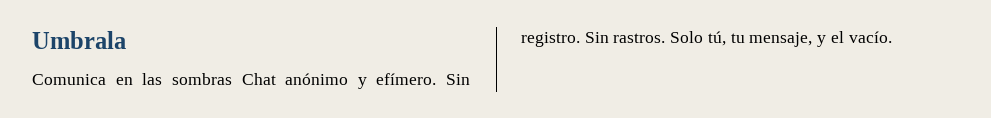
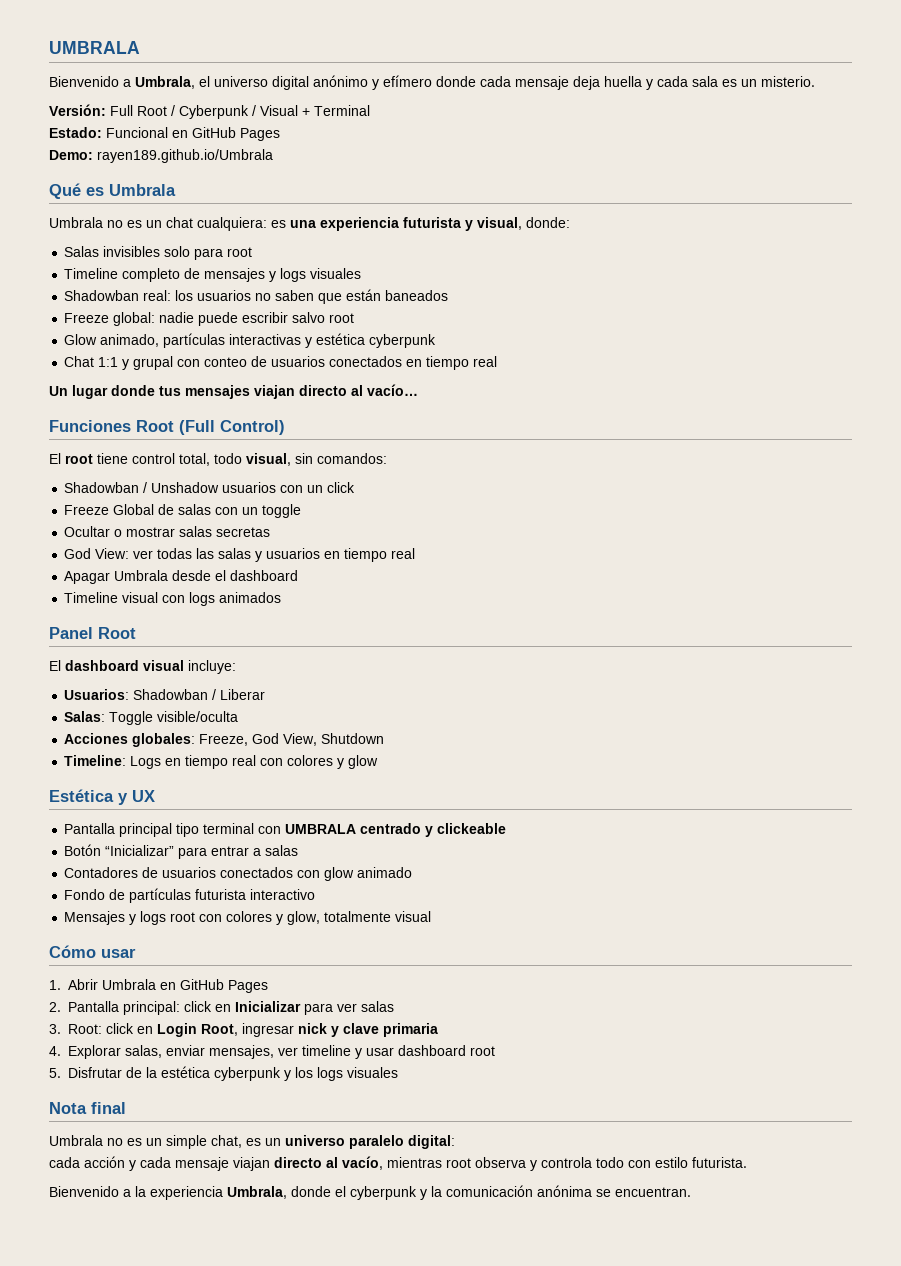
[32,31,126,49] [32,73,470,89] [521,31,892,47] Umbrala // Comunica en las sombras Chat anónimo y efímero. Sin registro. Sin rastros. Solo tú, tu mensaje, y el vacío. -> [49,41,140,54] [49,75,815,90] [49,104,370,119] [49,127,280,141] [49,149,273,163] [49,183,176,199] [49,217,570,231] [64,246,253,260] [64,268,362,282] [64,289,449,304] [64,312,355,326] [64,333,437,348] [64,356,498,370] [49,384,418,399] [49,420,285,435] [49,453,387,466] [64,482,356,493] [64,504,302,518] [64,526,271,537] [64,548,416,562] [64,570,299,584] [64,592,282,606] [49,627,136,639] [49,660,236,674] [64,689,266,700] [64,711,239,725] [64,733,385,747] [64,755,379,769] [49,789,155,805] [64,823,507,837] [64,844,299,859] [64,867,413,881] [64,888,316,903] [64,911,432,925] [49,945,136,958] [49,979,268,993] [49,1001,394,1015] [49,1023,438,1037] [49,1045,495,1059] [49,1066,398,1081] [49,1102,126,1114] [49,1135,455,1149] [49,1156,747,1171] [49,1185,691,1200] UMBRALA // Bienvenido a Umbrala, el universo digital anónimo y efímero donde cada mensaje deja huella y cada sala es un misterio. // Versión: Full Root / Cyberpunk / Visual + Terminal // Estado: Funcional en GitHub Pages // Demo: rayen189.github.io/Umbrala // Qué es Umbrala // Umbrala no es un chat cualquiera: es una experiencia futurista y visual, donde: // Salas invisibles solo para root // Timeline completo de mensajes y logs visuales // Shadowban real: los usuarios no saben que están baneados // Freeze global: nadie puede escribir salvo root // Glow animado, partículas interactivas y estética cyberpunk // Chat 1:1 y grupal con conteo de usuarios conectados en tiempo real // Un lugar donde tus mensajes viajan directo al vacío… // Funciones Root (Full Control) // El root tiene control total, todo visual, sin comandos: // Shadowban / Unshadow usuarios con un click // Freeze Global de salas con un toggle // Ocultar o mostrar salas secretas // God View: ver todas las salas y usuarios en tiempo real // Apagar Umbrala desde el dashboard // Timeline visual con logs animados // Panel Root // El dashboard visual incluye: // Usuarios: Shadowban / Liberar // Salas: Toggle visible/oculta // Acciones globales: Freeze, God View, Shutdown // Timeline: Logs en tiempo real con colores y glow // Estética y UX // Pantalla principal tipo terminal con UMBRALA centrado y clickeable // Botón “Inicializar” para entrar a salas // Contadores de usuarios conectados con glow animado // Fondo de partículas futurista interactivo // Mensajes y logs root con colores y glow, totalmente visual // Cómo usar // 1. Abrir Umbrala en GitHub Pages // 2. Pantalla principal: click en Inicializar para ver salas // 3. Root: click en Login Root, ingresar nick y clave primaria // 4. Explorar salas, enviar mensajes, ver timeline y usar dashboard root // 5. Disfrutar de la estética cyberpunk y los logs visuales // Nota final // Umbrala no es un simple chat, es un universo paralelo digital: // cada acción y cada mensaje viajan directo al vacío, mientras root observa y controla todo con estilo futurista. // Bienvenido a la experiencia Umbrala, donde el cyberpunk y la comunicación anónima se encuentran.

